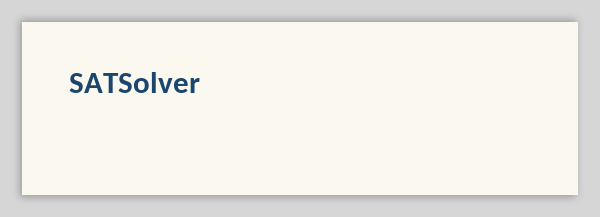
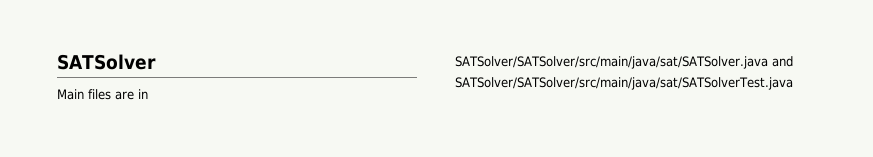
(200, 82) none -> [57,89,148,100] [455,56,793,69] [455,77,793,90] // Main files are in SATSolver/SATSolver/src/main/java/sat/SATSolver.java and SATSolver/SATSolver/src/main/java/sat/SATSolverTest.java

